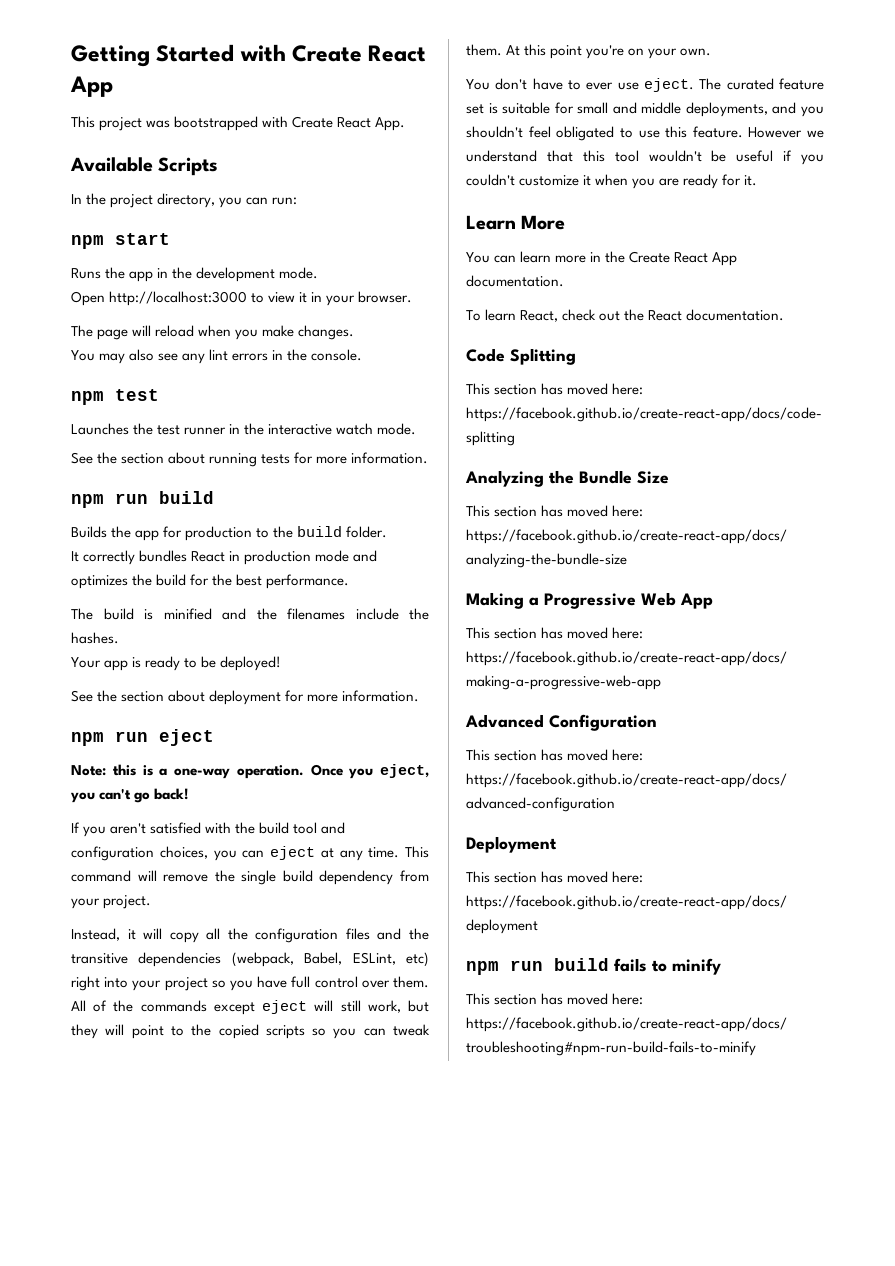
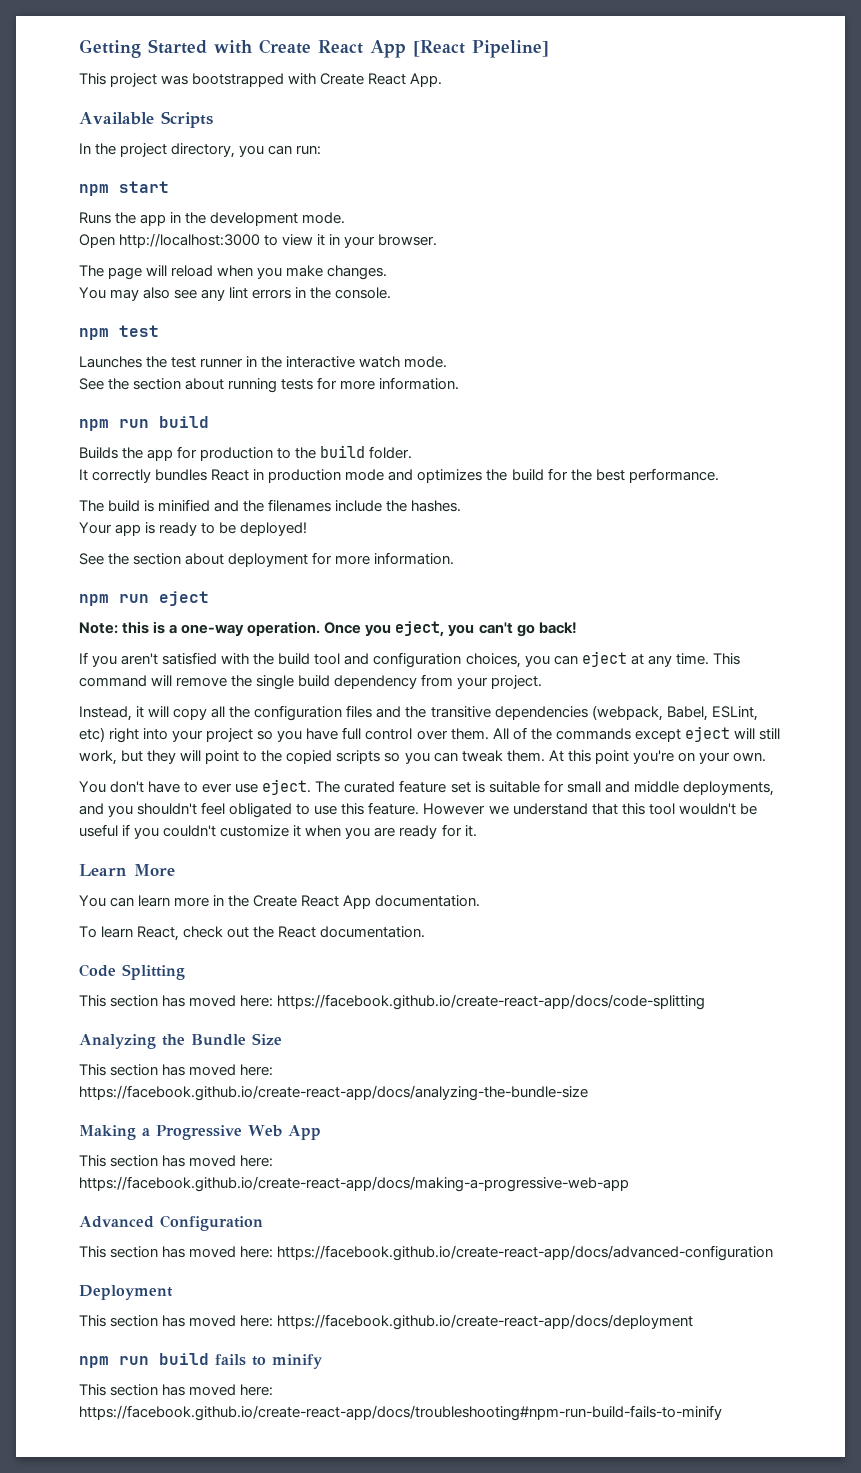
(113, 86) none -> [413,40,549,58] [React Pipeline]

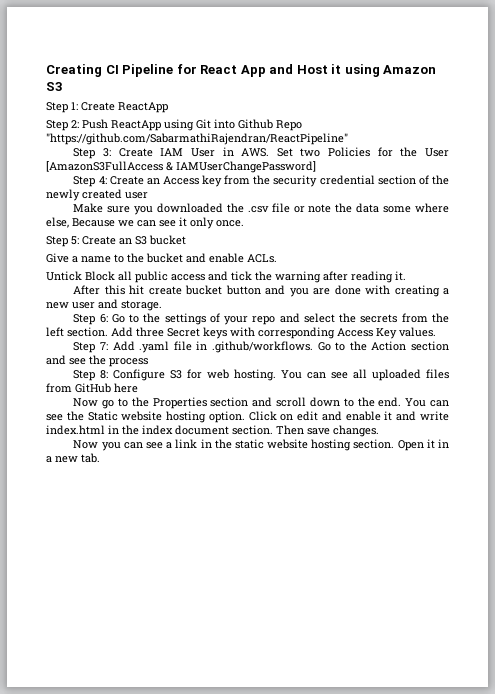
[79,39,549,58] [79,73,443,87] [79,111,213,128] [79,143,322,158] [79,181,169,196] [79,212,346,226] [79,233,438,248] [79,265,388,280] [79,287,392,301] [79,325,159,340] [79,356,448,368] [79,377,460,393] [79,416,209,431] [79,445,413,461] [79,468,719,483] [79,499,462,512] [79,522,308,536] [79,552,455,567] [79,591,209,606] [79,621,577,637] [79,651,740,668] [79,674,543,690] [79,705,758,721] [79,726,780,743] [79,750,766,765] [79,779,774,796] [79,802,757,818] [79,824,477,839] [79,864,175,876] [79,895,481,909] [79,926,426,941] [79,964,185,980] [79,994,706,1010] [79,1033,282,1049] [79,1064,274,1076] [79,1085,588,1101] [79,1125,321,1140] [79,1155,274,1167] [79,1176,629,1192] [79,1215,263,1231] [79,1245,774,1261] [79,1285,173,1300] [79,1314,694,1330] [79,1353,323,1369] [79,1384,274,1396] [79,1405,722,1421] Getting Started with Create React App [React Pipeline] // This project was bootstrapped with Create React App. // Available Scripts // In the project directory, you can run: // npm start // Runs the app in the development mode. // Open http://localhost:3000 to view it in your browser. // The page will reload when you make changes. // You may also see any lint errors in the console. // npm test // Launches the test runner in the interactive watch mode. // See the section about running tests for more information. // npm run build // Builds the app for production to the build folder. // It correctly bundles React in production mode and optimizes the build for the best performance. // The build is minified and the filenames include the hashes. // Your app is ready to be deployed! // See the section about deployment for more information. // npm run eject // Note: this is a one-way operation. Once you eject, you can't go back! // If you aren't satisfied with the build tool and configuration choices, you can eject at any time. This command will remove the single build dependency from your project. // Instead, it will copy all the configuration files and the transitive dependencies (webpack, Babel, ESLint, etc) right into your project so you have full control over them. All of the commands except eject will still work, but they will point to the copied scripts so you can tweak them. At this point you're on your own. // You don't have to ever use eject. The curated feature set is suitable for small and middle deployments, and you shouldn't feel obligated to use this feature. However we understand that this tool wouldn't be useful if you couldn't customize it when you are ready for it. // Learn More // You can learn more in the Create React App documentation. // To learn React, check out the React documentation. // Code Splitting // This section has moved here: https://facebook.github.io/create-react-app/docs/code-splitting // Analyzing the Bundle Size // This section has moved here: https://facebook.github.io/create-react-app/docs/analyzing-the-bundle-size // Making a Progressive Web App // This section has moved here: https://facebook.github.io/create-react-app/docs/making-a-progressive-web-app // Advanced Configuration // This section has moved here: https://facebook.github.io/create-react-app/docs/advanced-configuration // Deployment // This section has moved here: https://facebook.github.io/create-react-app/docs/deployment // npm run build fails to minify // This section has moved here: https://facebook.github.io/create-react-app/docs/troubleshooting#npm-run-build-fails-to-minify -> [46,64,437,77] [46,82,62,91] [46,102,168,113] [46,119,302,131] [46,133,348,145] [73,147,450,159] [46,161,316,173] [73,175,450,187] [46,189,148,201] [73,203,450,215] [46,217,244,229] [46,235,186,247] [46,253,277,263] [46,271,406,283] [73,285,449,297] [46,299,162,311] [73,313,449,325] [46,327,436,339] [73,341,450,353] [46,355,148,367] [73,369,449,381] [46,383,138,393] [73,397,449,409] [46,411,450,423] [46,425,379,437] [73,439,450,451] [46,453,100,463] Creating CI Pipeline for React App and Host it using Amazon S3 // Step 1: Create ReactApp // Step 2: Push ReactApp using Git into Github Repo "https://github.com/SabarmathiRajendran/ReactPipeline" // Step 3: Create IAM User in AWS. Set two Policies for the User [AmazonS3FullAccess & IAMUserChangePassword] // Step 4: Create an Access key from the security credential section of the newly created user // Make sure you downloaded the .csv file or note the data some where else, Because we can see it only once. // Step 5: Create an S3 bucket // Give a name to the bucket and enable ACLs. // Untick Block all public access and tick the warning after reading it. // After this hit create bucket button and you are done with creating a new user and storage. // Step 6: Go to the settings of your repo and select the secrets from the left section. Add three Secret keys with corresponding Access Key values. // Step 7: Add .yaml file in .github/workflows. Go to the Action section and see the process // Step 8: Configure S3 for web hosting. You can see all uploaded files from GitHub here // Now go to the Properties section and scroll down to the end. You can see the Static website hosting option. Click on edit and enable it and write index.html in the index document section. Then save changes. // Now you can see a link in the static website hosting section. Open it in a new tab.

